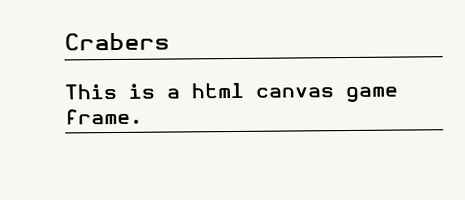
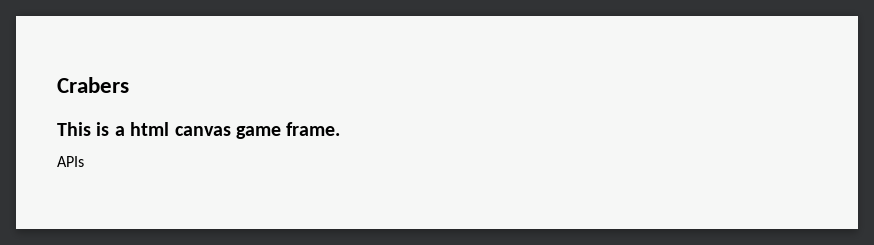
(143, 116) none -> [57,156,84,167] // APIs

